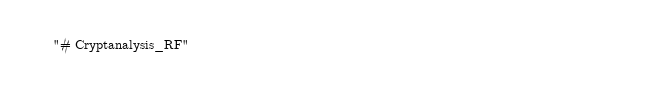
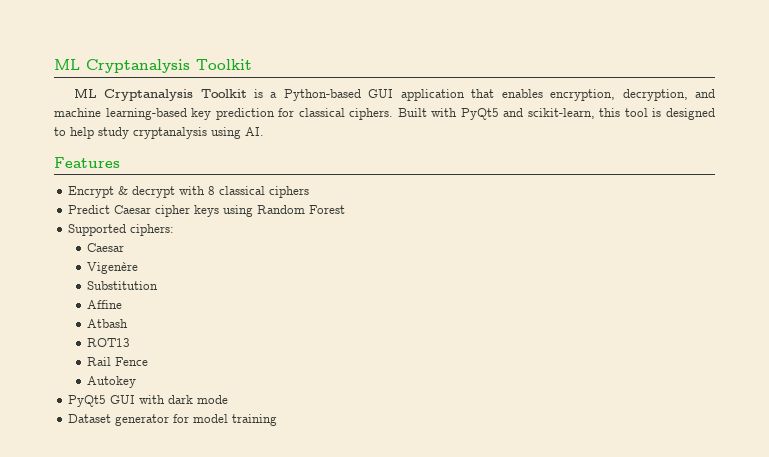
[53,37,189,54] "# Cryptanalysis_RF" -> [54,59,252,73] [73,88,716,101] [54,108,715,120] [54,127,264,139] [54,157,120,168] [68,186,310,198] [68,205,346,217] [68,224,175,236] [87,243,125,252] [87,262,139,274] [87,281,159,290] [87,300,123,309] [87,319,129,328] [87,338,131,347] [87,357,149,366] [87,376,137,388] [68,395,229,407] [68,414,278,426] ML Cryptanalysis Toolkit // ML Cryptanalysis Toolkit is a Python-based GUI application that enables encryption, decryption, and machine learning-based key prediction for classical ciphers. Built with PyQt5 and scikit-learn, this tool is designed to help study cryptanalysis using AI. // Features // Encrypt & decrypt with 8 classical ciphers // Predict Caesar cipher keys using Random Forest // Supported ciphers: // Caesar // Vigenère // Substitution // Affine // Atbash // ROT13 // Rail Fence // Autokey // PyQt5 GUI with dark mode // Dataset generator for model training

